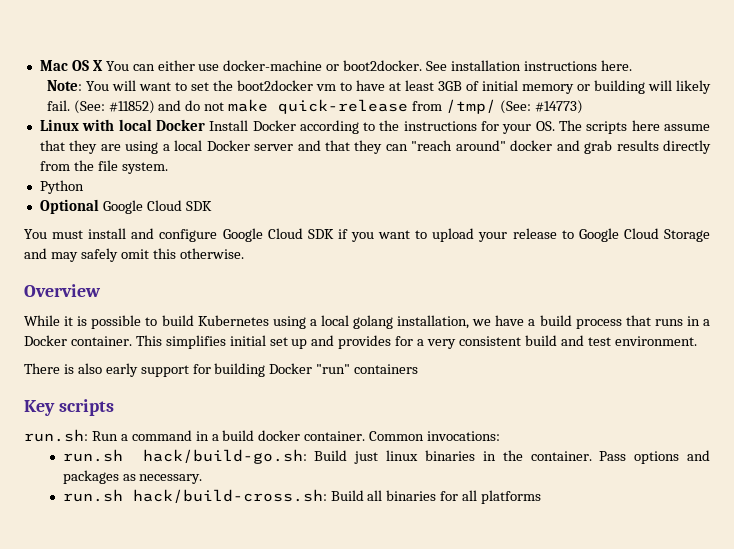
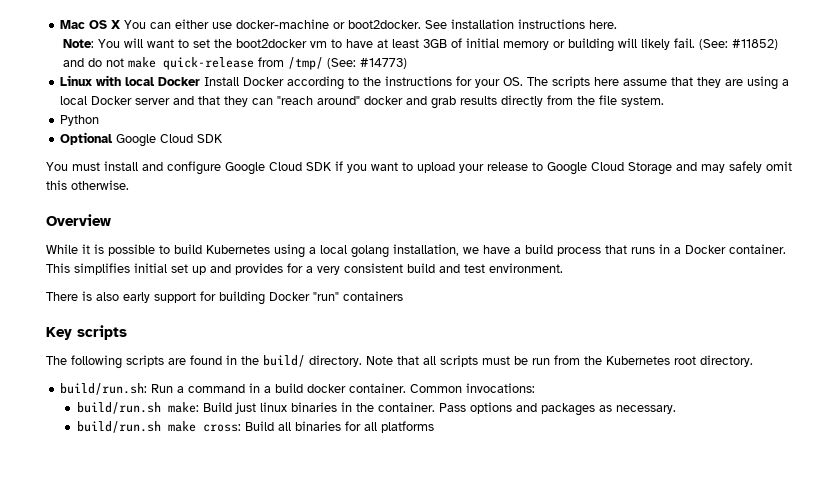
[24,429,88,442] run.sh: -> [46,355,753,369] [60,383,148,395] The following scripts are found in the build/ directory. Note that all scripts must be run from the Kubernetes root directory. // build/run.sh:
[62,449,307,464] run.sh hack/build-go.sh: -> [77,402,200,414] build/run.sh make:
[62,489,327,503] run.sh hack/build-cross.sh: -> [77,421,242,433] build/run.sh make cross:

